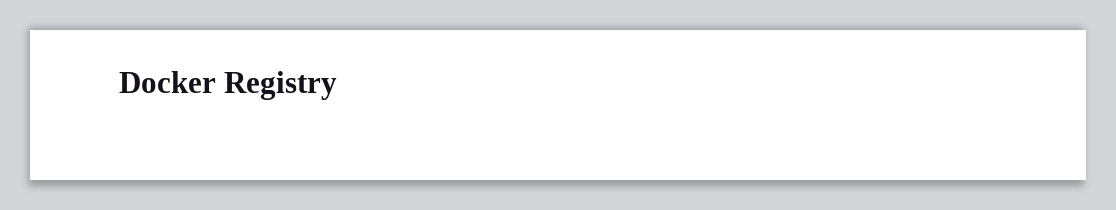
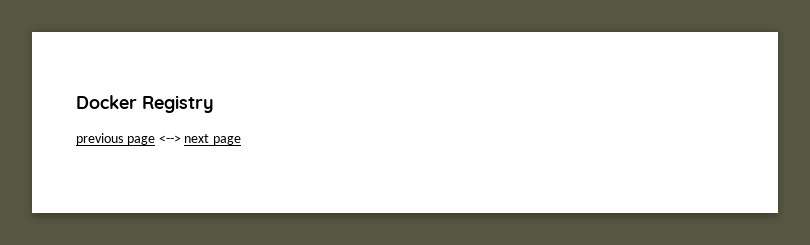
(338, 85) none -> [76,133,242,145] // previous page <--> next page

